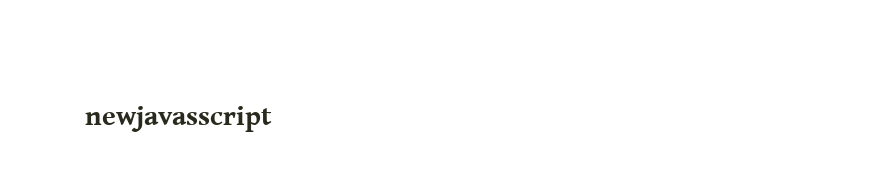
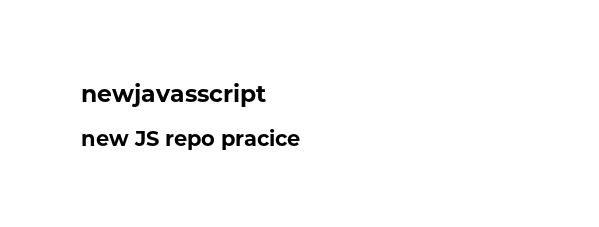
(272, 119) none -> [81,129,300,150] // new JS repo pracice

